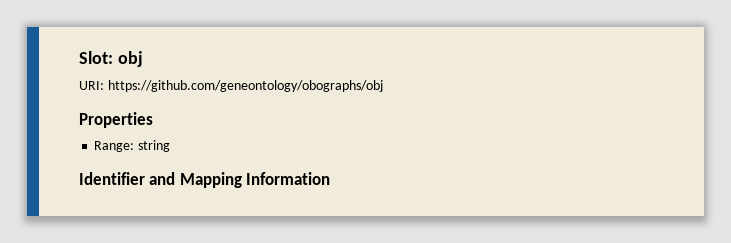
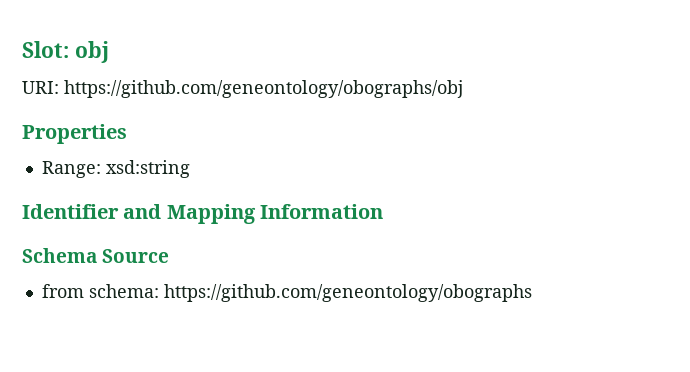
[138,140,171,152] string -> [105,160,190,178] xsd:string
(331, 178) none -> [22,248,170,263] [41,284,532,302] // Schema Source // from schema: https://github.com/geneontology/obographs

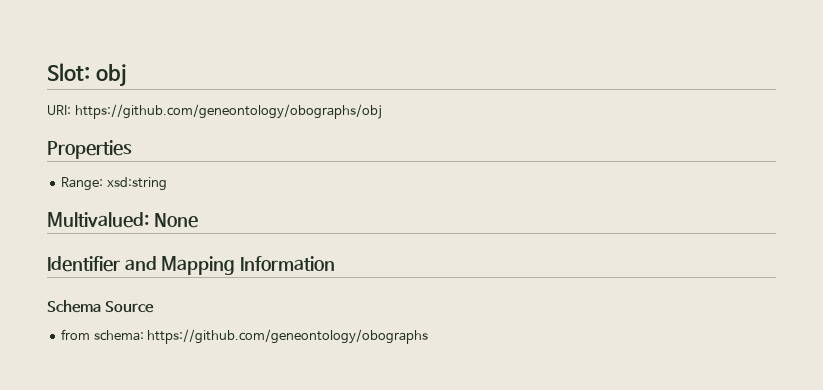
(190, 169) none -> [47,212,198,228] // Multivalued: None

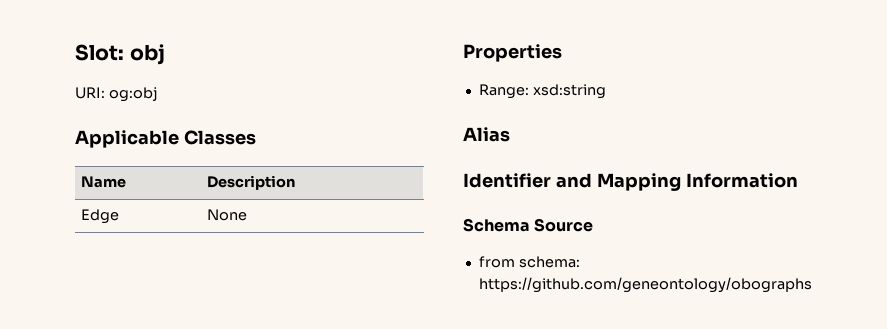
[74,104,382,119] https://github.com/geneontology/obographs/obj -> [108,87,158,102] [75,130,256,148] [81,176,127,188] [207,175,296,190] [81,209,120,224] [207,209,248,221] og:obj // Applicable Classes // Name | Description // Edge | None
[47,212,198,228] Multivalued: None -> [463,127,510,142] Alias

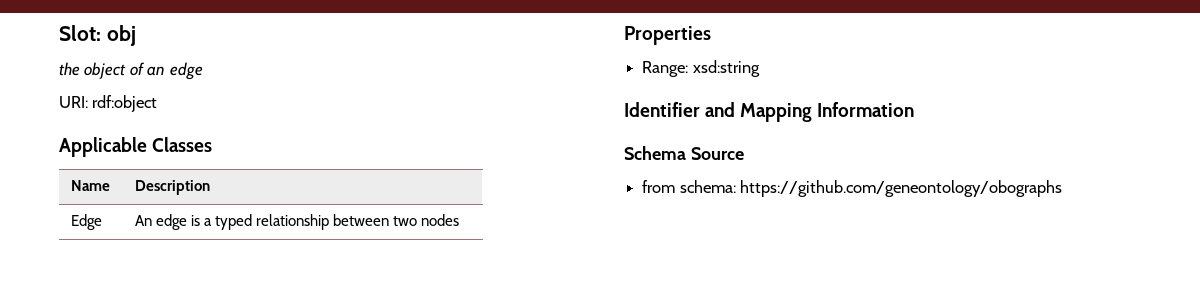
(165, 54) none -> [59,62,203,80] // the object of an edge
[108,87,158,102] og:obj -> [92,95,158,112] rdf:object
[207,209,248,221] | None -> [135,214,460,230] | An edge is a typed relationship between two nodes
[463,127,510,142] // Alias -> (760, 68) none

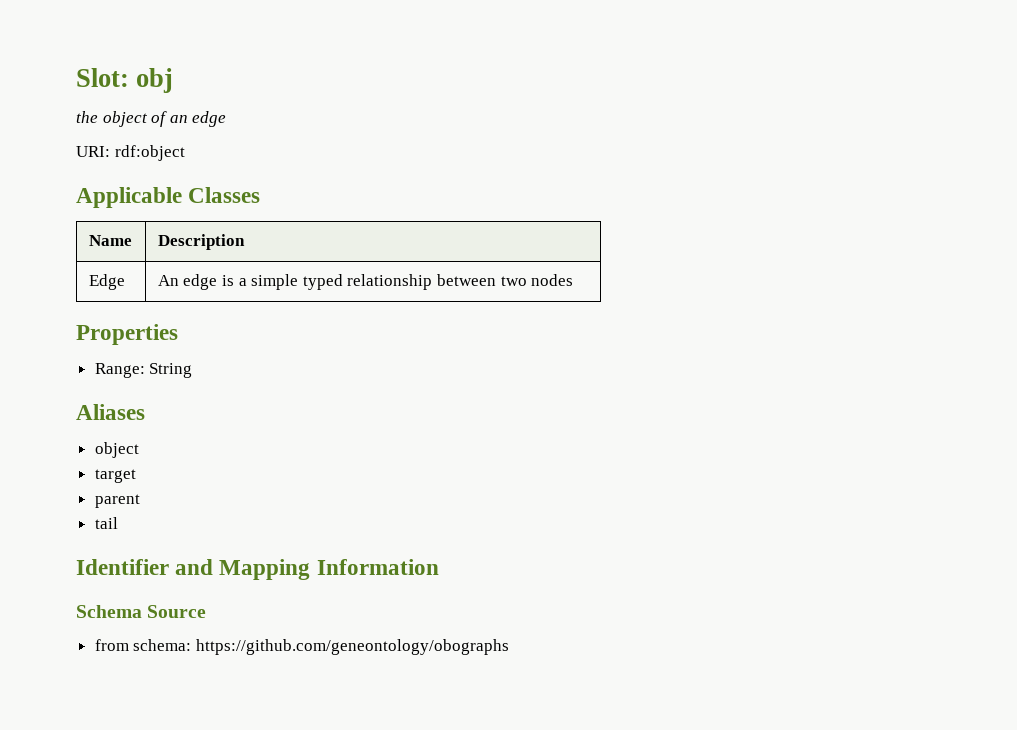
(213, 222) none -> [251,274,299,290] simple
[692,60,760,77] xsd:string -> [149,363,193,378] [76,404,145,420] [94,442,139,458] [94,469,136,483] [94,494,140,508] [94,517,118,529] String // Aliases // object // target // parent // tail

